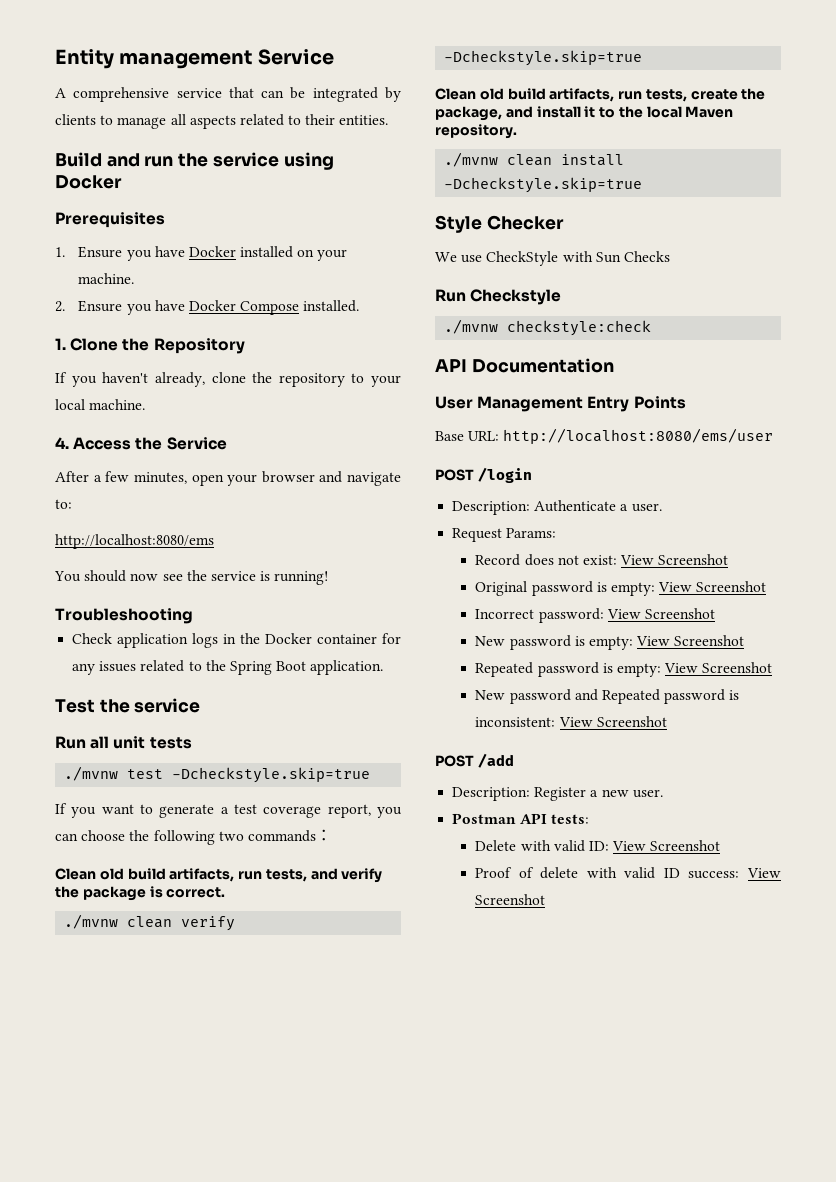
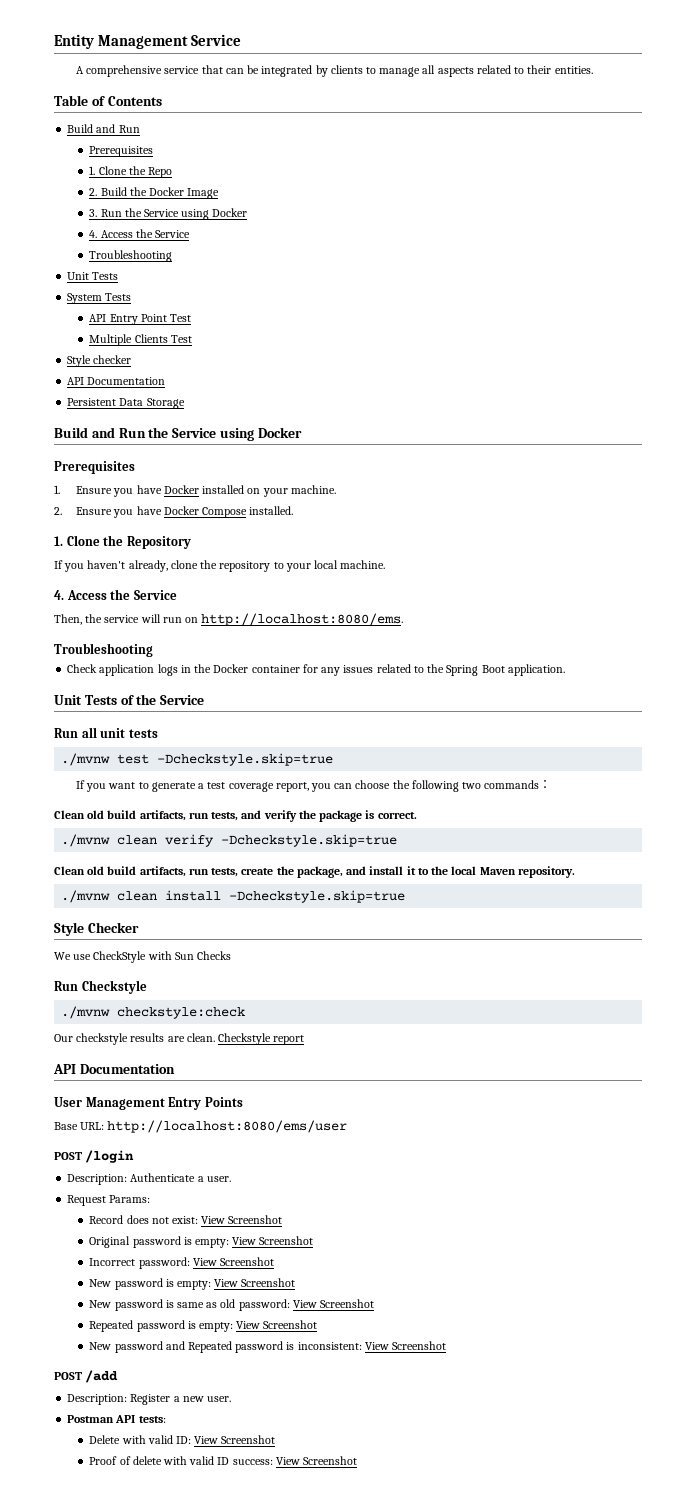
[119,50,253,69] management -> [98,35,189,49] Management
[55,152,279,167] // Build and run the service -> [54,95,162,106] [67,124,140,133] [89,146,154,157] [89,166,172,178] [89,187,220,199] [89,208,248,220] [89,229,190,238] [89,250,173,262] [67,272,119,280] [67,293,132,304] [89,314,191,325] [89,334,192,346] [67,355,132,367] [67,377,166,385] [67,398,185,409] [54,427,217,438] // Table of Contents // Build and Run // Prerequisites // 1. Clone the Repo // 2. Build the Docker Image // 3. Run the Service using Docker // 4. Access the Service // Troubleshooting // Unit Tests // System Tests // API Entry Point Test // Multiple Clients Test // Style checker // API Documentation // Persistent Data Storage // Build and Run the Service
[55,471,401,486] [55,499,72,509] [55,534,214,549] [54,570,329,585] After a few minutes, open your browser and navigate to: // http://localhost:8080/ems // You should now see the service is running! -> [54,613,404,626] Then, the service will run on http://localhost:8080/ems.
[55,698,201,713] Test the service -> [54,694,205,705] Unit Tests of the Service
(652, 328) none -> [54,1033,305,1045] // Our checkstyle results are clean. Checkstyle report
(745, 640) none -> [89,1299,375,1311] // New password is same as old password: View Screenshot

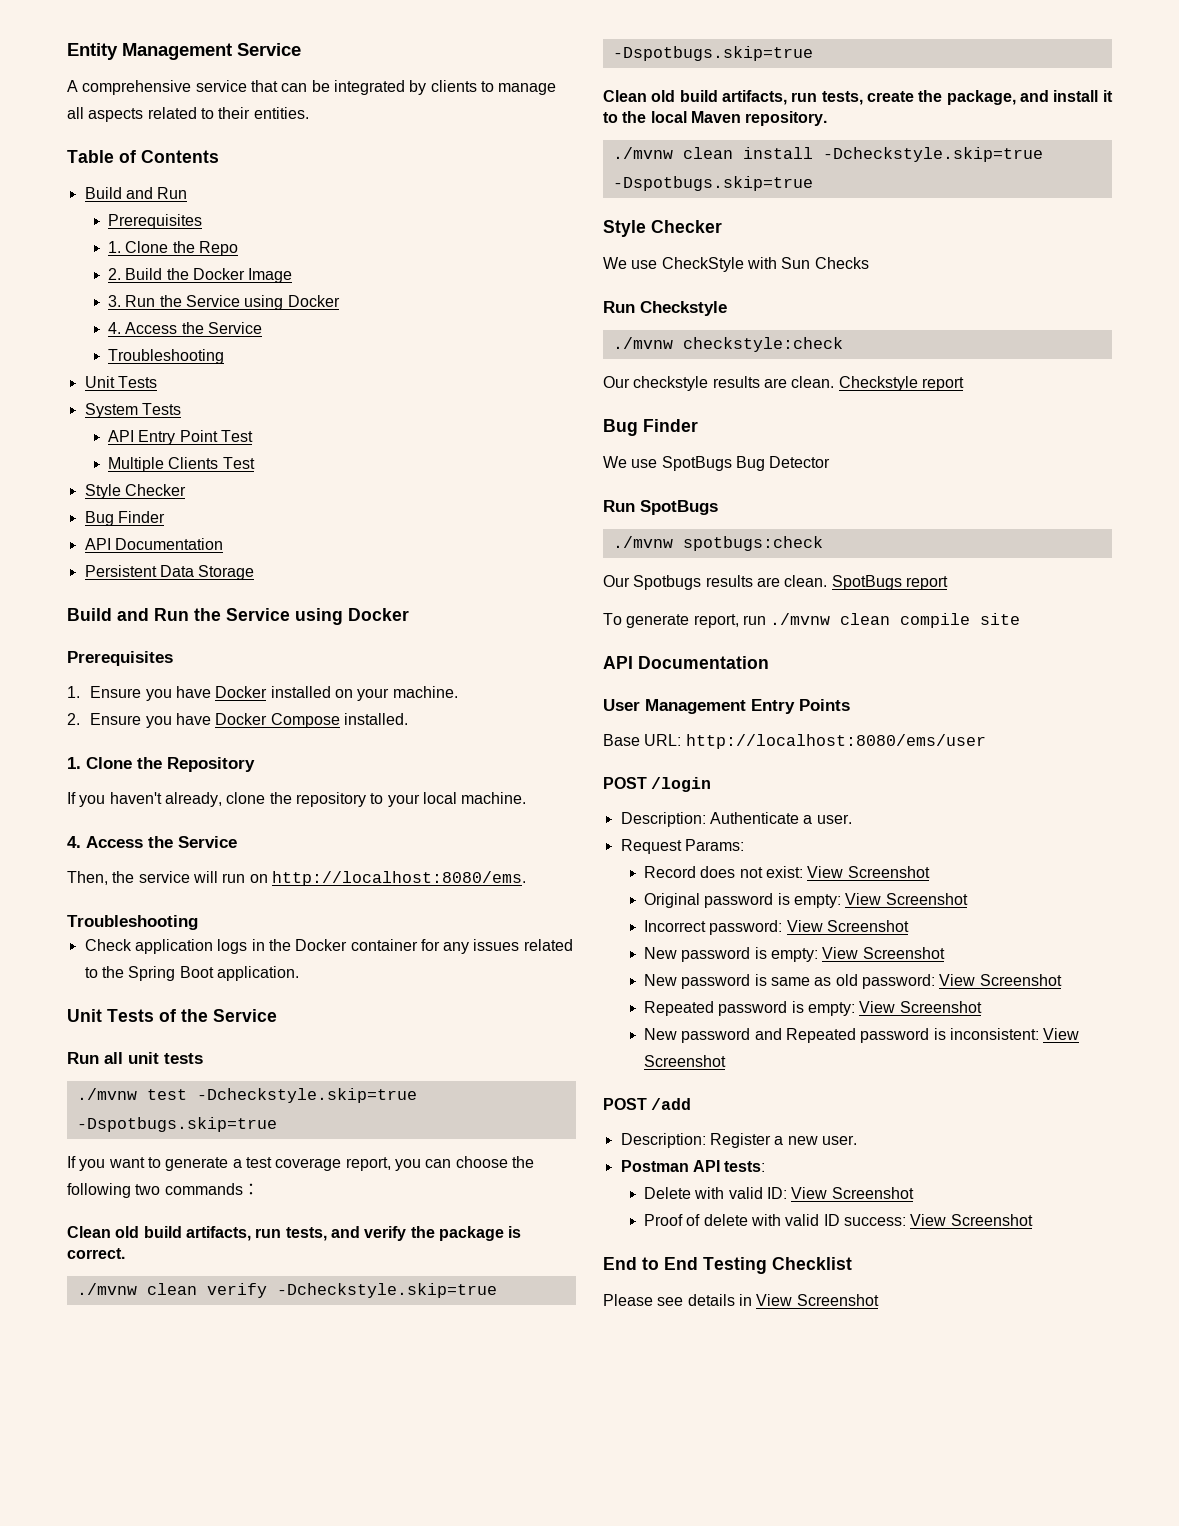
[93,355,132,364] checker -> [124,484,186,496] [84,511,165,526] Checker // Bug Finder
(334, 759) none -> [76,1117,277,1132] -Dspotbugs.skip=true
(398, 840) none -> [612,46,813,61] -Dspotbugs.skip=true
(406, 896) none -> [612,176,813,191] -Dspotbugs.skip=true
(305, 1040) none -> [603,419,698,436] [603,456,831,471] [603,500,718,515] [612,536,823,551] [603,575,948,590] [603,613,1021,628] // Bug Finder // We use SpotBugs Bug Detector // Run SpotBugs // ./mvnw spotbugs:check // Our Spotbugs results are clean. SpotBugs report // To generate report, run ./mvnw clean compile site
(358, 1460) none -> [603,1257,852,1274] [603,1294,879,1306] // End to End Testing Checklist // Please see details in View Screenshot

